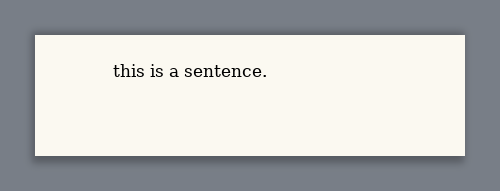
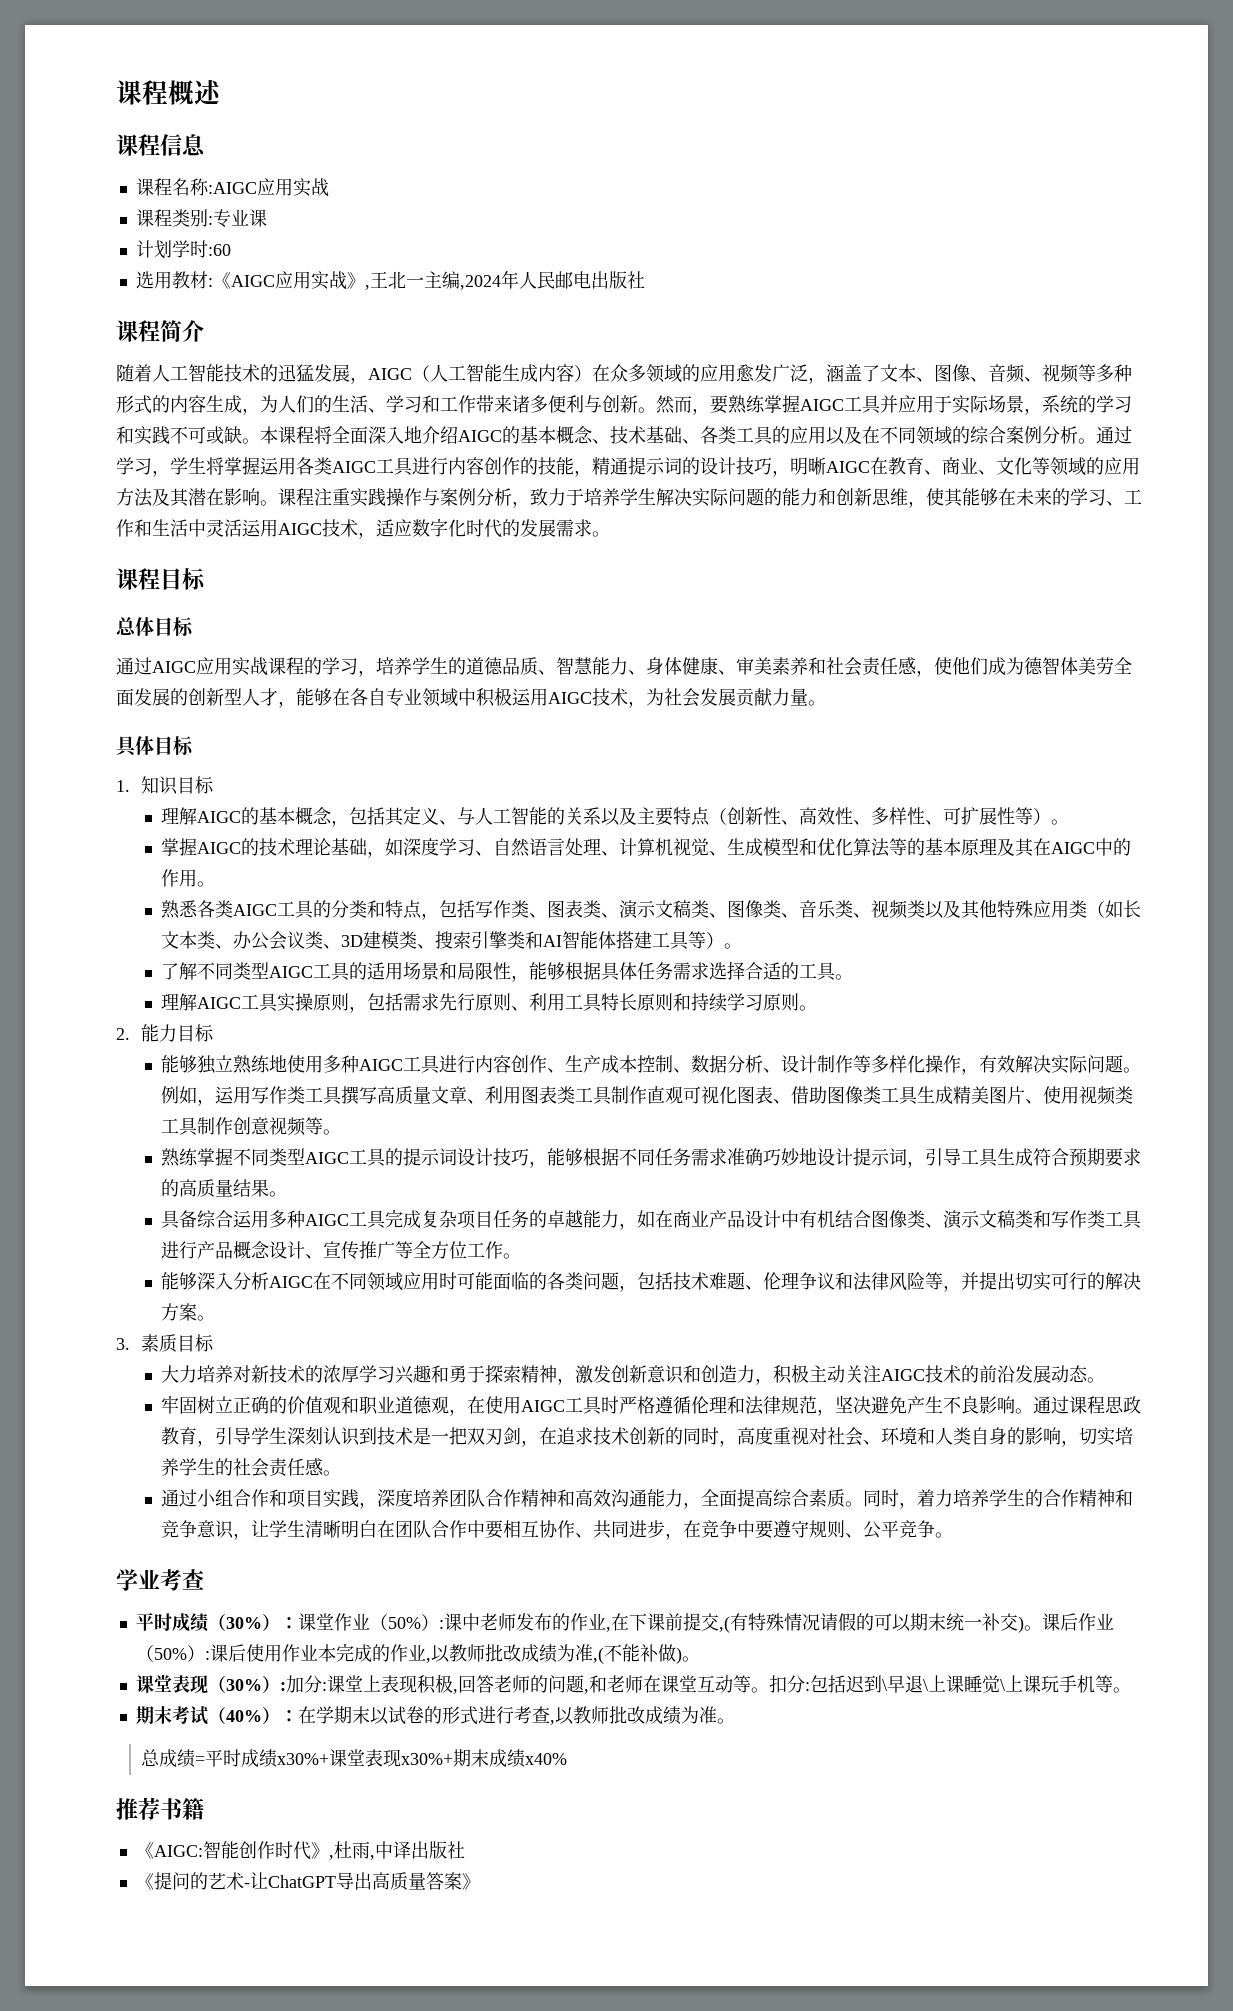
[113,64,267,77] this is a sentence. -> [116,79,222,105] [116,134,206,156] [135,178,329,197] [135,209,267,228] [135,240,231,259] [135,270,645,290] [116,320,204,342] [116,364,1132,384] [116,395,1132,415] [116,426,1132,445] [116,457,1140,477] [116,488,1142,508] [116,518,610,539] [116,568,206,590] [116,617,194,637] [116,657,1132,677] [116,687,826,708] [116,736,194,757] [116,776,215,795] [161,806,1070,827] [161,838,1132,858] [161,869,216,887] [161,900,1142,920] [161,931,743,950] [161,961,854,982] [161,993,818,1013] [116,1024,215,1042] [161,1055,1142,1075] [161,1086,1134,1106] [161,1117,342,1136] [161,1148,1142,1168] [161,1179,288,1198] [161,1209,1143,1230] [161,1241,522,1260] [161,1272,1142,1292] [161,1303,216,1321] [116,1334,215,1353] [161,1364,1106,1385] [161,1395,1142,1416] [161,1426,1134,1447] [161,1458,342,1477] [161,1489,1134,1509] [161,1520,954,1540] [116,1569,204,1591] [135,1613,1114,1633] [135,1643,700,1664] [135,1674,1131,1694] [135,1706,735,1725] [141,1749,568,1768] [116,1797,204,1820] [135,1841,465,1860] [135,1872,480,1891] 课程概述 // 课程信息 // 课程名称:AIGC应用实战 // 课程类别:专业课 // 计划学时:60 // 选用教材:《AIGC应用实战》,王北一主编,2024年人民邮电出版社 // 课程简介 // 随着人工智能技术的迅猛发展，AIGC（人工智能生成内容）在众多领域的应用愈发广泛，涵盖了文本、图像、音频、视频等多种形式的内容生成，为人们的生活、学习和工作带来诸多便利与创新。然而，要熟练掌握AIGC工具并应用于实际场景，系统的学习和实践不可或缺。本课程将全面深入地介绍AIGC的基本概念、技术基础、各类工具的应用以及在不同领域的综合案例分析。通过学习，学生将掌握运用各类AIGC工具进行内容创作的技能，精通提示词的设计技巧，明晰AIGC在教育、商业、文化等领域的应用方法及其潜在影响。课程注重实践操作与案例分析，致力于培养学生解决实际问题的能力和创新思维，使其能够在未来的学习、工作和生活中灵活运用AIGC技术，适应数字化时代的发展需求。 // 课程目标 // 总体目标 // 通过AIGC应用实战课程的学习，培养学生的道德品质、智慧能力、身体健康、审美素养和社会责任感，使他们成为德智体美劳全面发展的创新型人才，能够在各自专业领域中积极运用AIGC技术，为社会发展贡献力量。 // 具体目标 // 1.知识目标 // 理解AIGC的基本概念，包括其定义、与人工智能的关系以及主要特点（创新性、高效性、多样性、可扩展性等）。 // 掌握AIGC的技术理论基础，如深度学习、自然语言处理、计算机视觉、生成模型和优化算法等的基本原理及其在AIGC中的作用。 // 熟悉各类AIGC工具的分类和特点，包括写作类、图表类、演示文稿类、图像类、音乐类、视频类以及其他特殊应用类（如长文本类、办公会议类、3D建模类、搜索引擎类和AI智能体搭建工具等）。 // 了解不同类型AIGC工具的适用场景和局限性，能够根据具体任务需求选择合适的工具。 // 理解AIGC工具实操原则，包括需求先行原则、利用工具特长原则和持续学习原则。 // 2.能力目标 // 能够独立熟练地使用多种AIGC工具进行内容创作、生产成本控制、数据分析、设计制作等多样化操作，有效解决实际问题。例如，运用写作类工具撰写高质量文章、利用图表类工具制作直观可视化图表、借助图像类工具生成精美图片、使用视频类工具制作创意视频等。 // 熟练掌握不同类型AIGC工具的提示词设计技巧，能够根据不同任务需求准确巧妙地设计提示词，引导工具生成符合预期要求的高质量结果。 // 具备综合运用多种AIGC工具完成复杂项目任务的卓越能力，如在商业产品设计中有机结合图像类、演示文稿类和写作类工具进行产品概念设计、宣传推广等全方位工作。 // 能够深入分析AIGC在不同领域应用时可能面临的各类问题，包括技术难题、伦理争议和法律风险等，并提出切实可行的解决方案。 // 3.素质目标 // 大力培养对新技术的浓厚学习兴趣和勇于探索精神，激发创新意识和创造力，积极主动关注AIGC技术的前沿发展动态。 // 牢固树立正确的价值观和职业道德观，在使用AIGC工具时严格遵循伦理和法律规范，坚决避免产生不良影响。通过课程思政教育，引导学生深刻认识到技术是一把双刃剑，在追求技术创新的同时，高度重视对社会、环境和人类自身的影响，切实培养学生的社会责任感。 // 通过小组合作和项目实践，深度培养团队合作精神和高效沟通能力，全面提高综合素质。同时，着力培养学生的合作精神和竞争意识，让学生清晰明白在团队合作中要相互协作、共同进步，在竞争中要遵守规则、公平竞争。 // 学业考查 // 平时成绩（30%）：课堂作业（50%）:课中老师发布的作业,在下课前提交,(有特殊情况请假的可以期末统一补交)。课后作业（50%）:课后使用作业本完成的作业,以教师批改成绩为准,(不能补做)。 // 课堂表现（30%）:加分:课堂上表现积极,回答老师的问题,和老师在课堂互动等。扣分:包括迟到\早退\上课睡觉\上课玩手机等。 // 期末考试（40%）：在学期末以试卷的形式进行考查,以教师批改成绩为准。 // 总成绩=平时成绩x30%+课堂表现x30%+期末成绩x40% // 推荐书籍 // 《AIGC:智能创作时代》,杜雨,中译出版社 // 《提问的艺术-让ChatGPT导出高质量答案》

